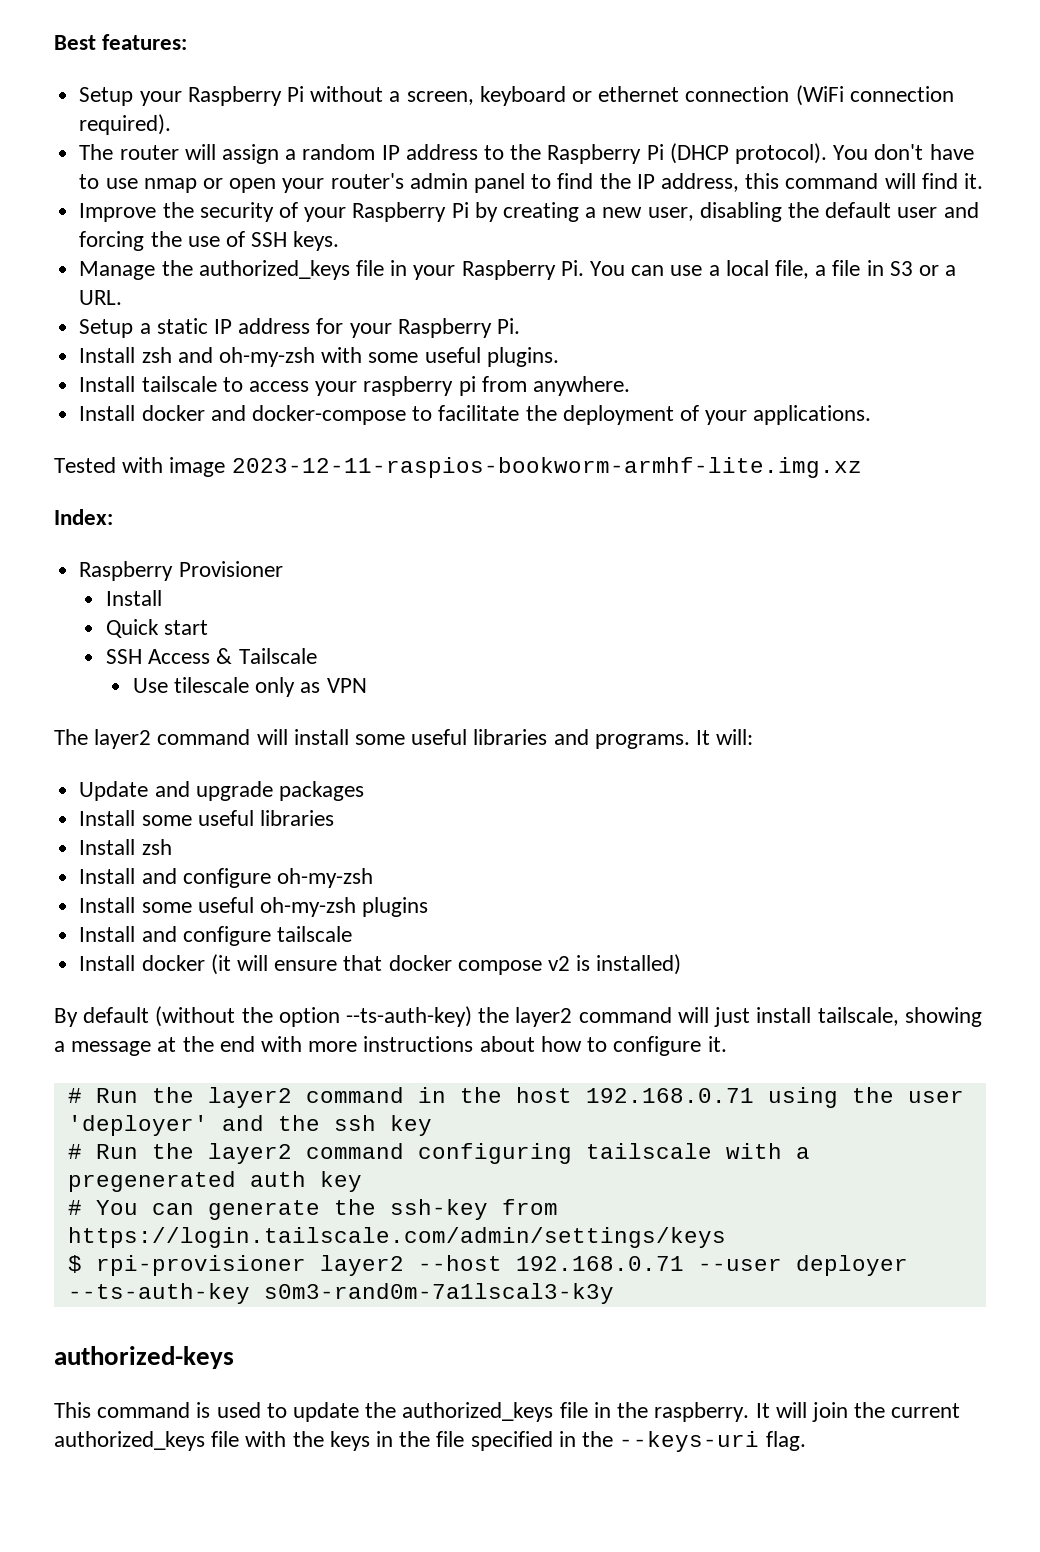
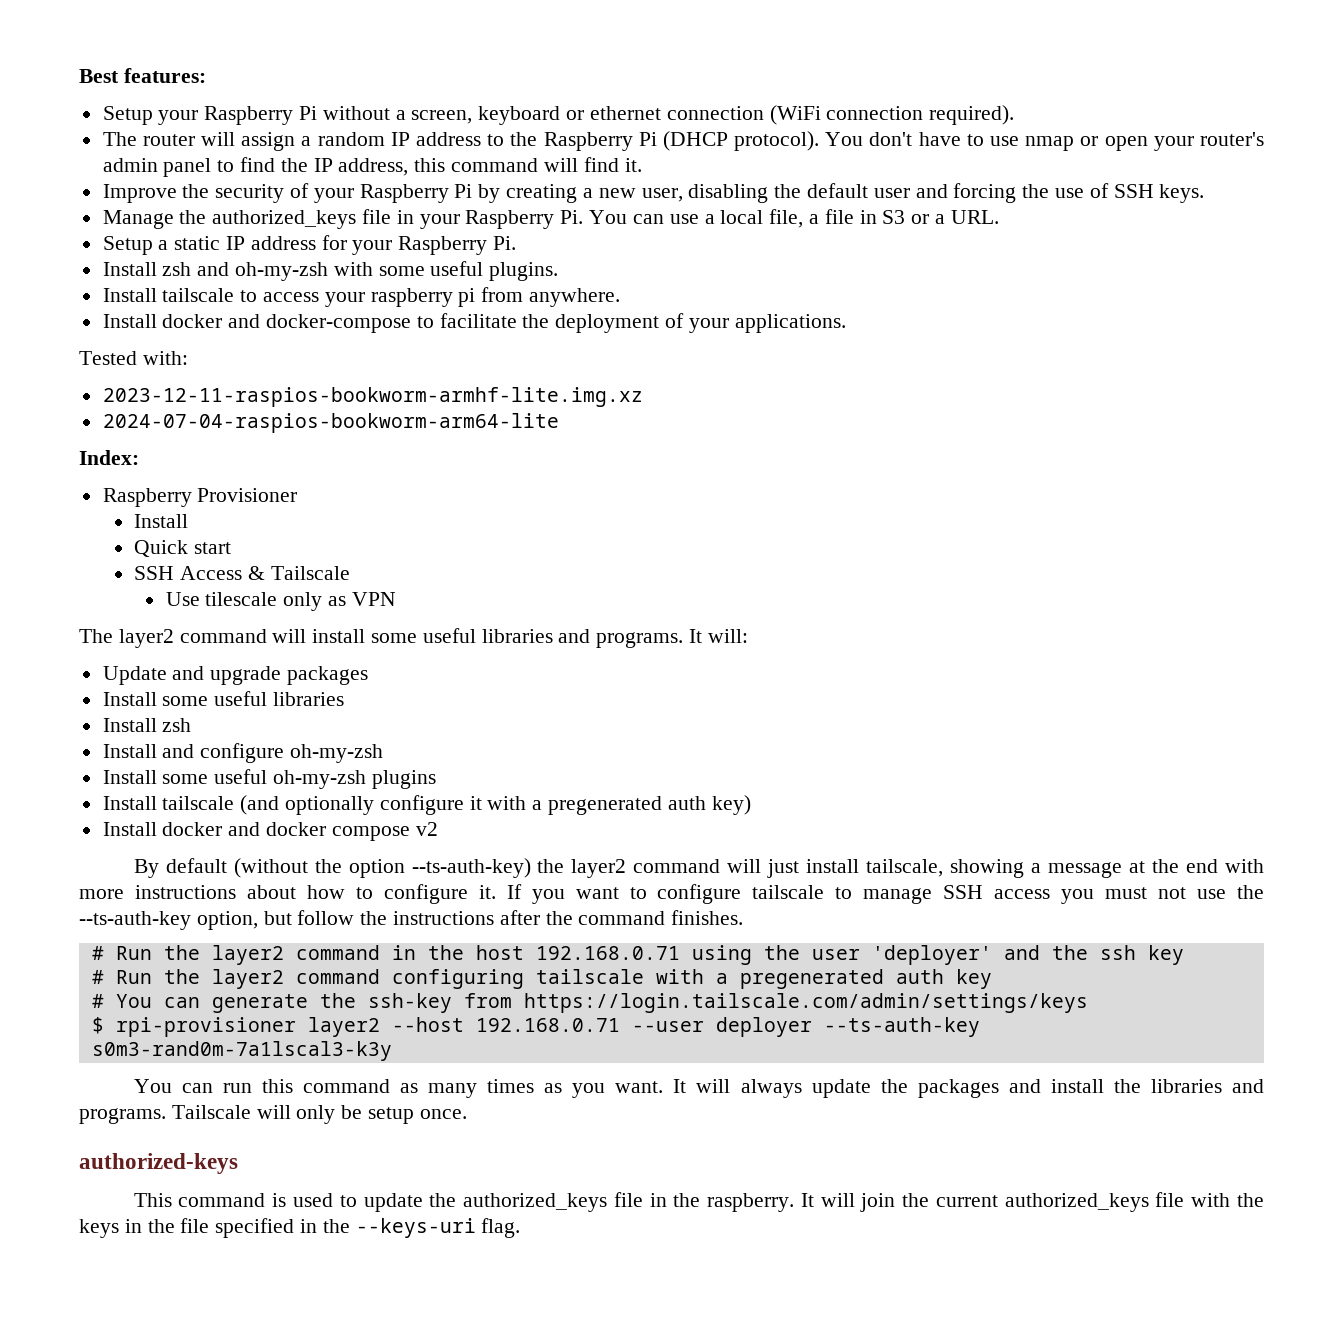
[122,457,226,477] with image -> [142,351,188,365] with: //
(862, 467) none -> [102,413,559,433] // 2024-07-04-raspios-bookworm-arm64-lite
[141,926,352,946] [79,954,383,975] and configure tailscale // Install docker (it will ensure that -> [162,795,751,815] [102,822,261,836] tailscale (and optionally configure it with a pregenerated auth key) // Install docker and
[576,954,682,975] is installed) -> (438, 829) none
(727, 1044) none -> [506,884,1265,904] [79,910,744,930] If you want to configure tailscale to manage SSH access you must not use the --ts-auth-key option, but follow the instructions after the command finishes.
(614, 1293) none -> [133,1079,1264,1098] [79,1105,467,1124] // You can run this command as many times as you want. It will always update the packages and install the libraries and programs. Tailscale will only be setup once.

